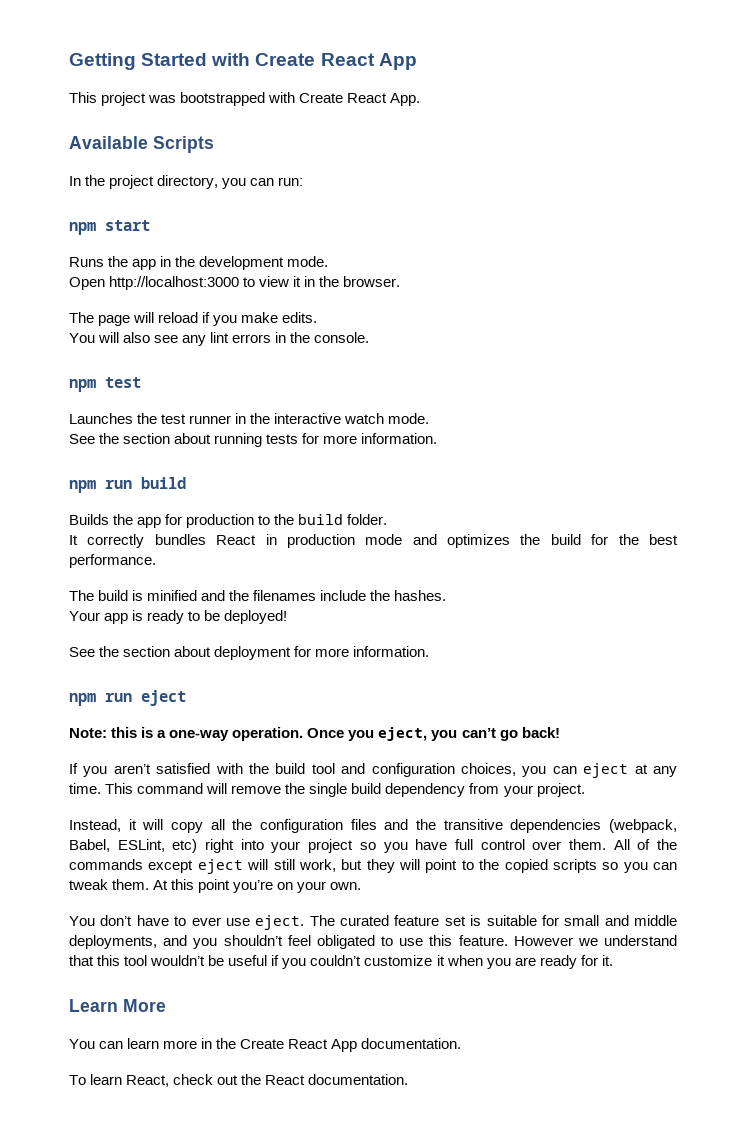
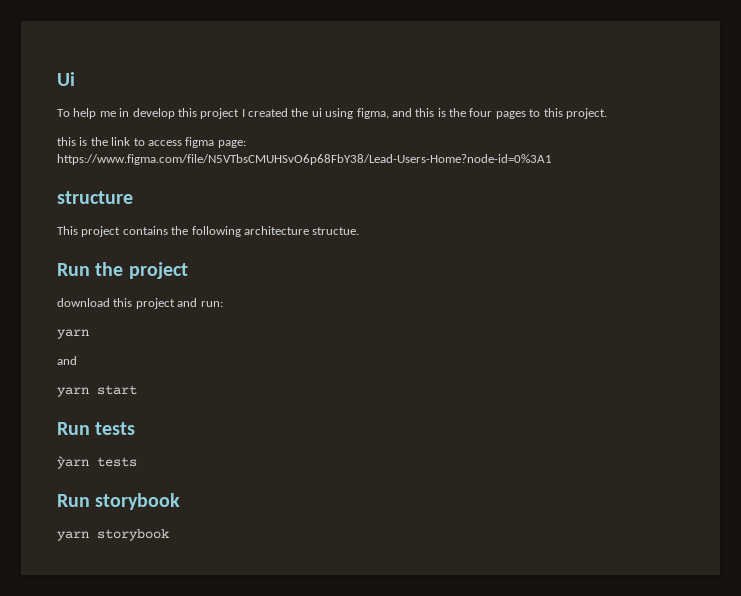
[69,53,417,70] [69,92,421,106] [69,136,214,153] [69,175,304,189] [69,220,150,235] [69,256,329,270] [69,276,401,290] [69,312,318,326] [69,332,370,346] [69,377,141,392] [69,413,430,424] [69,433,438,447] [69,477,186,493] [69,514,388,528] [69,534,678,548] [69,554,156,568] [69,590,447,601] [69,610,288,624] [69,646,430,660] [69,690,186,706] [69,727,560,741] [69,763,677,778] [69,783,585,797] [69,819,678,833] [69,839,677,853] [69,859,677,874] [69,879,362,893] [69,915,677,930] [69,935,678,949] [69,955,613,969] [69,999,166,1012] [69,1038,462,1052] [69,1074,409,1087] Getting Started with Create React App // This project was bootstrapped with Create React App. // Available Scripts // In the project directory, you can run: // npm start // Runs the app in the development mode. // Open http://localhost:3000 to view it in the browser. // The page will reload if you make edits. // You will also see any lint errors in the console. // npm test // Launches the test runner in the interactive watch mode. // See the section about running tests for more information. // npm run build // Builds the app for production to the build folder. // It correctly bundles React in production mode and optimizes the build for the best performance. // The build is minified and the filenames include the hashes. // Your app is ready to be deployed! // See the section about deployment for more information. // npm run eject // Note: this is a one-way operation. Once you eject, you can’t go back! // If you aren’t satisfied with the build tool and configuration choices, you can eject at any time. This command will remove the single build dependency from your project. // Instead, it will copy all the configuration files and the transitive dependencies (webpack, Babel, ESLint, etc) right into your project so you have full control over them. All of the commands except eject will still work, but they will point to the copied scripts so you can tweak them. At this point you’re on your own. // You don’t have to ever use eject. The curated feature set is suitable for small and middle deployments, and you shouldn’t feel obligated to use this feature. However we understand that this tool wouldn’t be useful if you couldn’t customize it when you are ready for it. // Learn More // You can learn more in the Create React App documentation. // To learn React, check out the React documentation. -> [57,72,75,86] [57,108,607,119] [57,137,246,148] [57,154,552,165] [57,191,133,204] [57,226,360,237] [57,262,188,279] [57,298,223,309] [57,329,89,339] [57,356,77,365] [57,385,137,397] [57,422,136,435] [57,456,137,469] [57,493,181,510] [57,529,169,541] Ui // To help me in develop this project I created the ui using figma, and this is the four pages to this project. // this is the link to access figma page: https://www.figma.com/file/N5VTbsCMUHSvO6p68FbY38/Lead-Users-Home?node-id=0%3A1 // structure // This project contains the following architecture structue. // Run the project // download this project and run: // yarn // and // yarn start // Run tests // ỳarn tests // Run storybook // yarn storybook

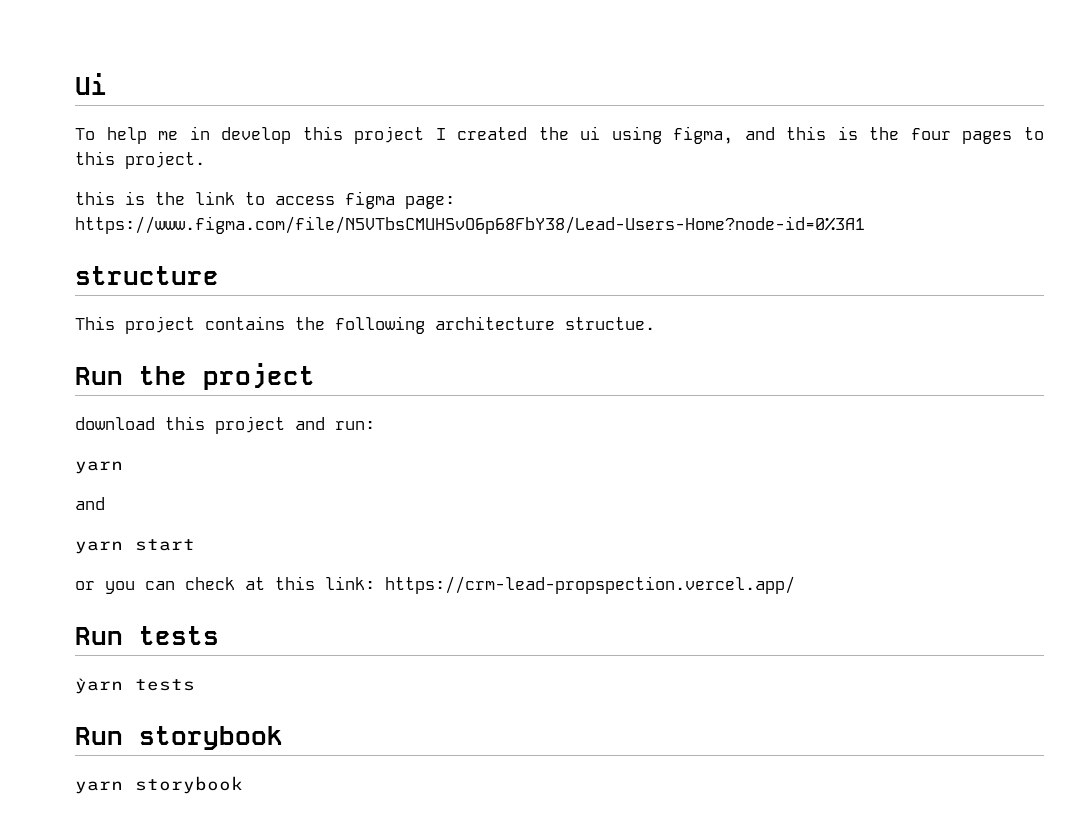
(137, 390) none -> [75,576,795,594] // or you can check at this link: https://crm-lead-propspection.vercel.app/

